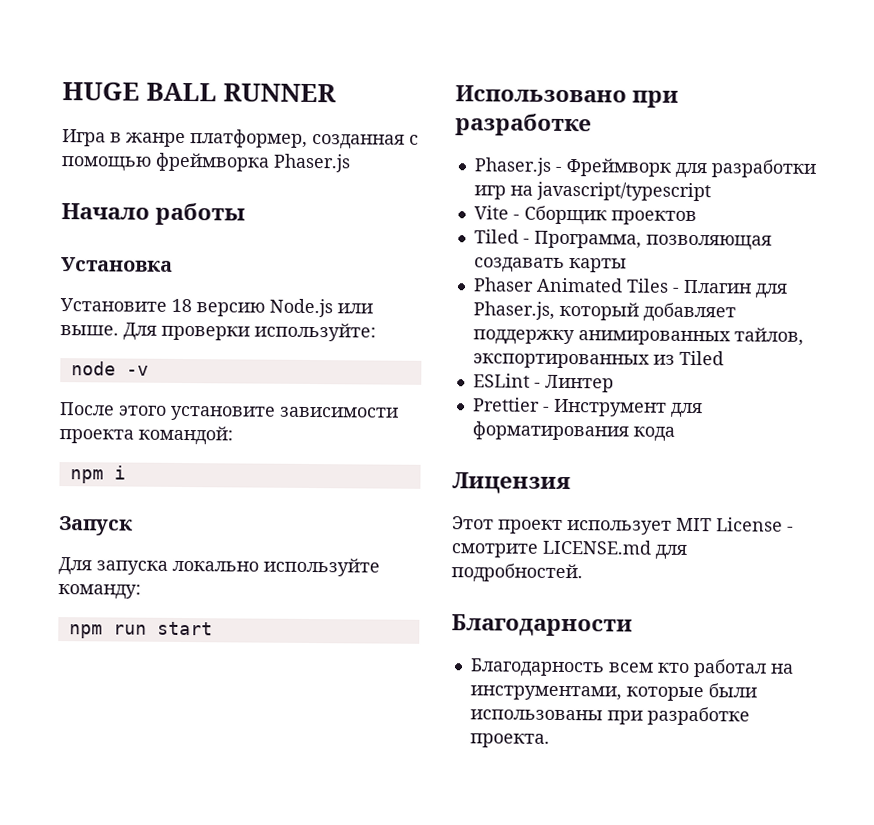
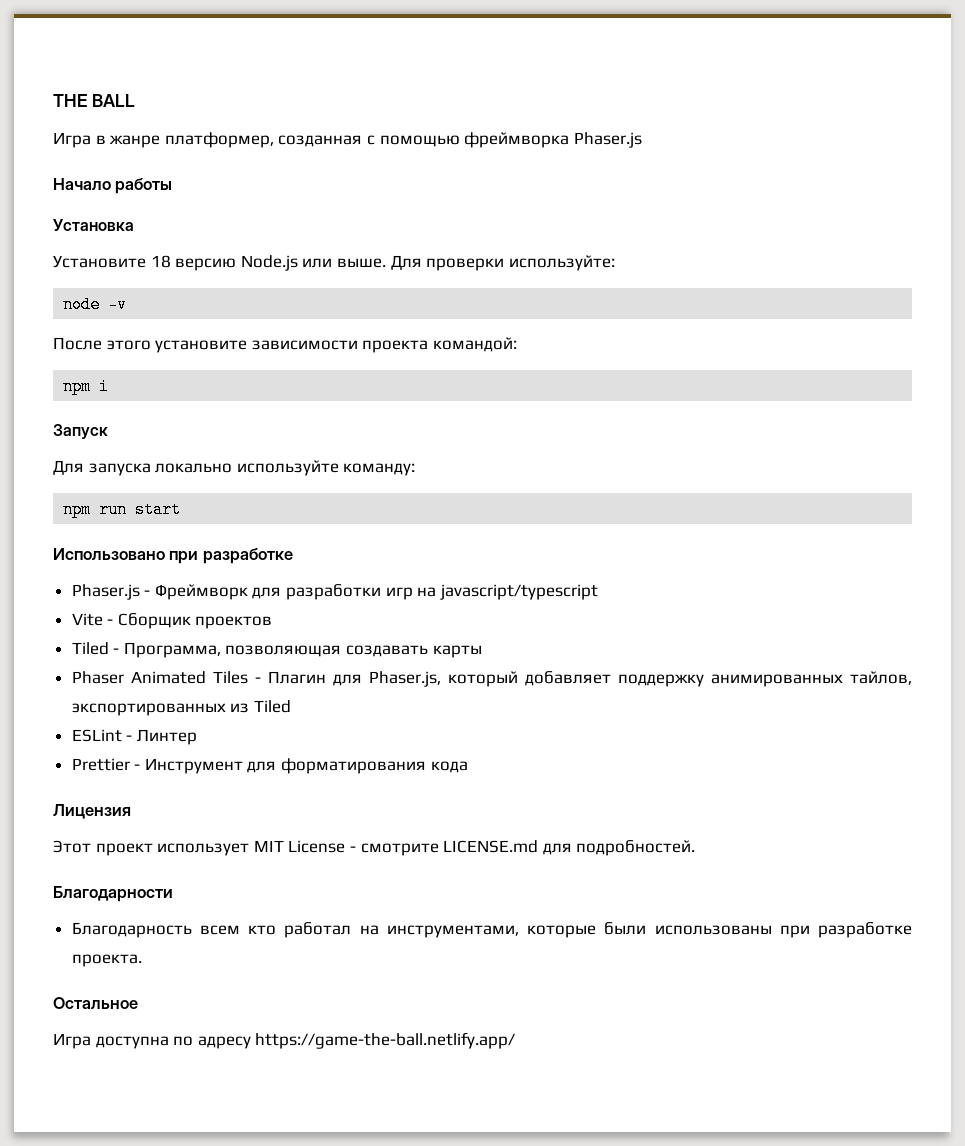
[62,82,140,101] HUGE -> [53,94,87,107] THE
[223,83,337,103] RUNNER -> (135, 100) none
(550, 740) none -> [53,997,138,1009] [53,1032,516,1049] // Остальное // Игра доступна по адресу https://game-the-ball.netlify.app/

